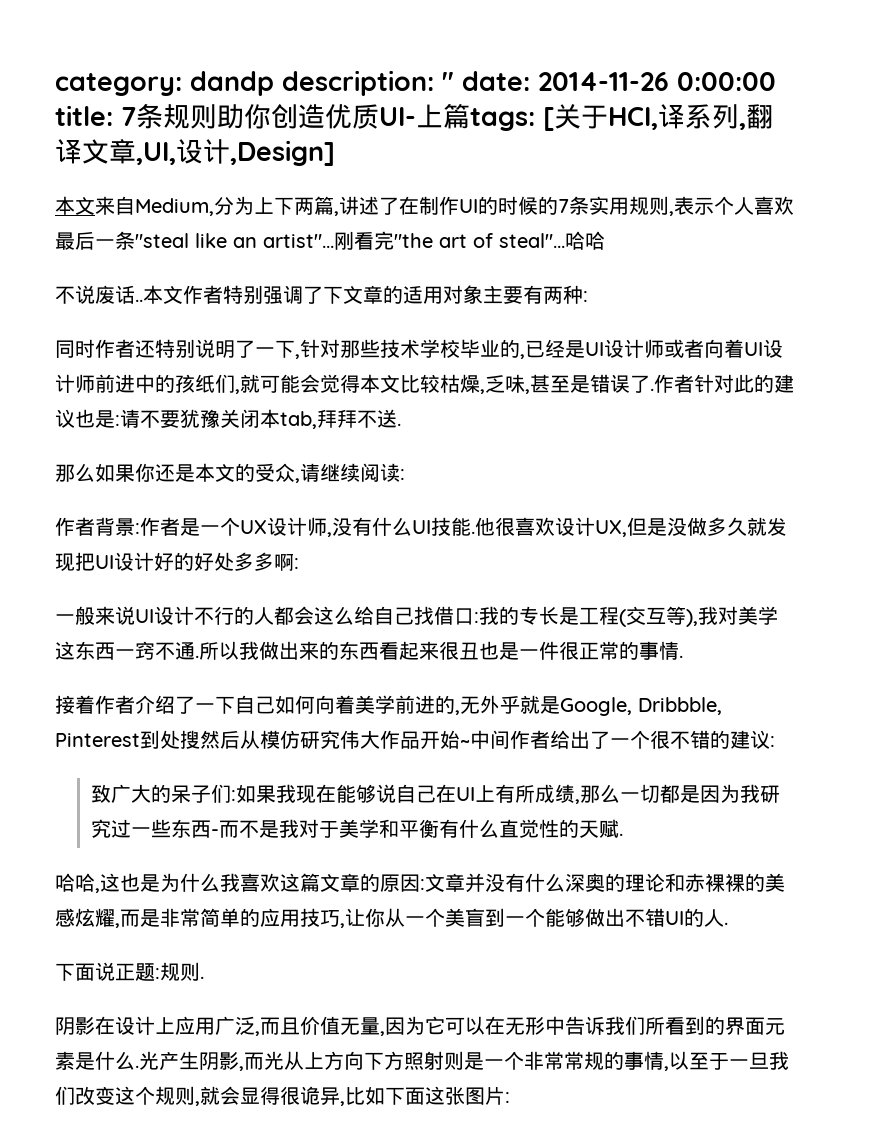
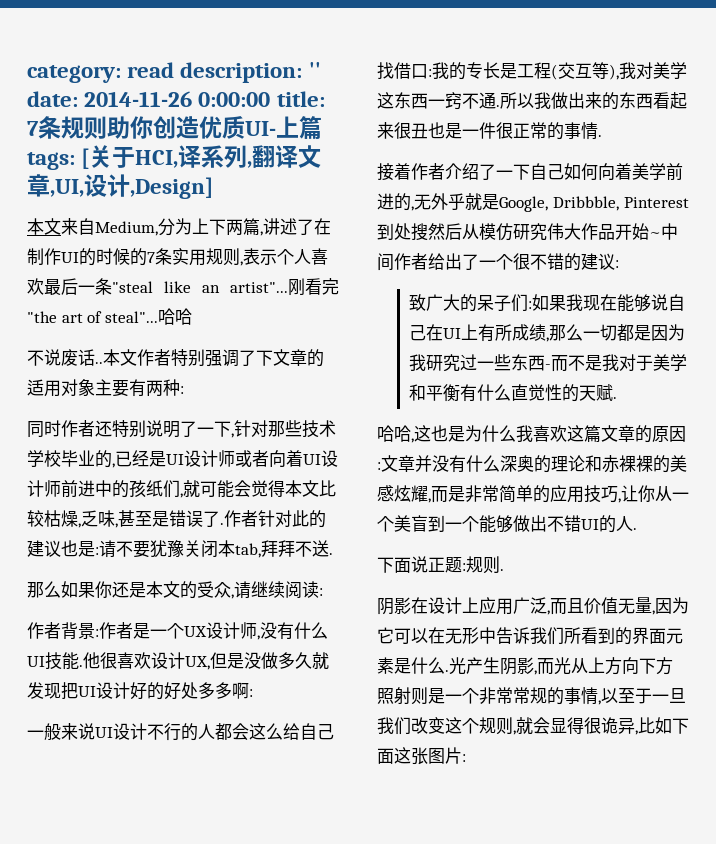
[190,71,274,96] dandp -> [127,62,175,78] read

